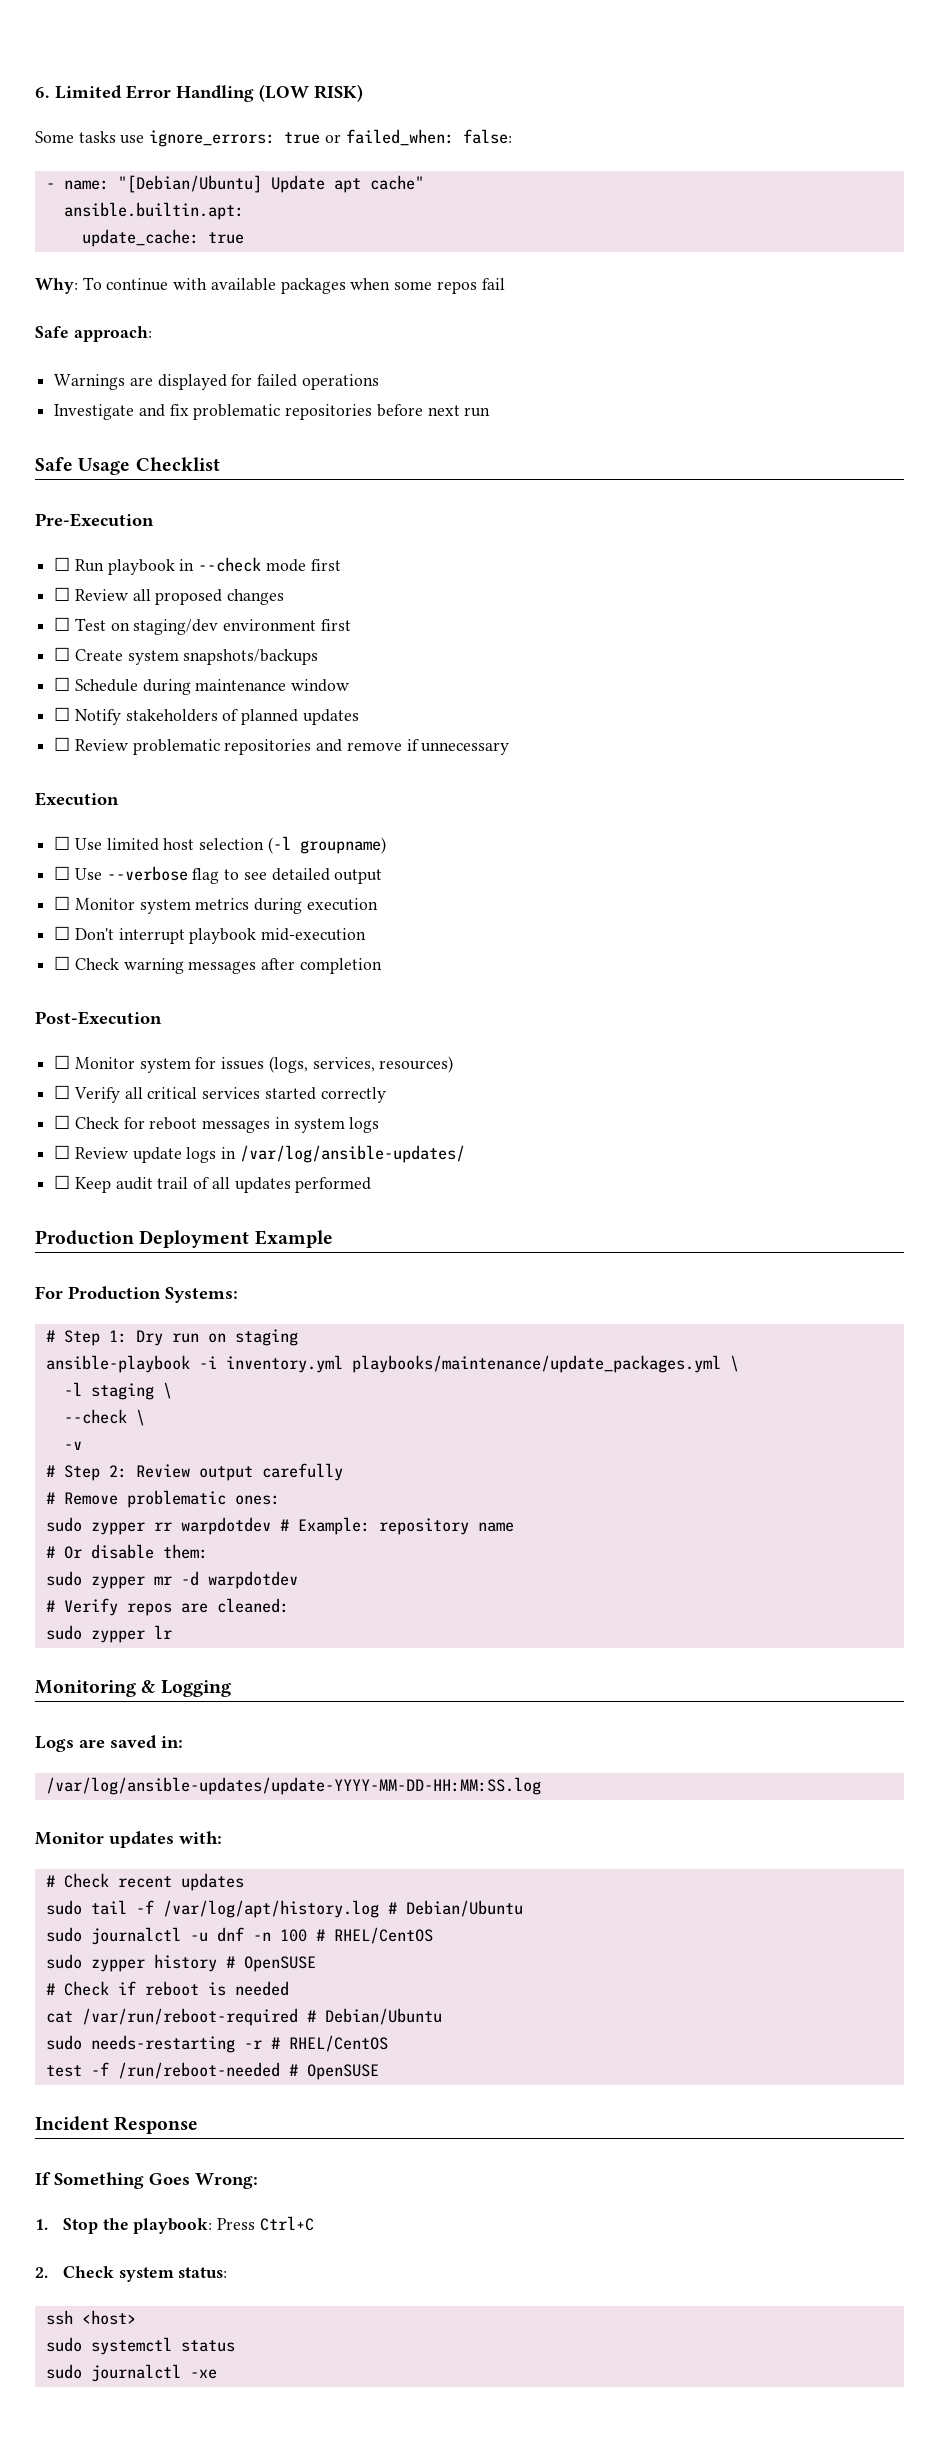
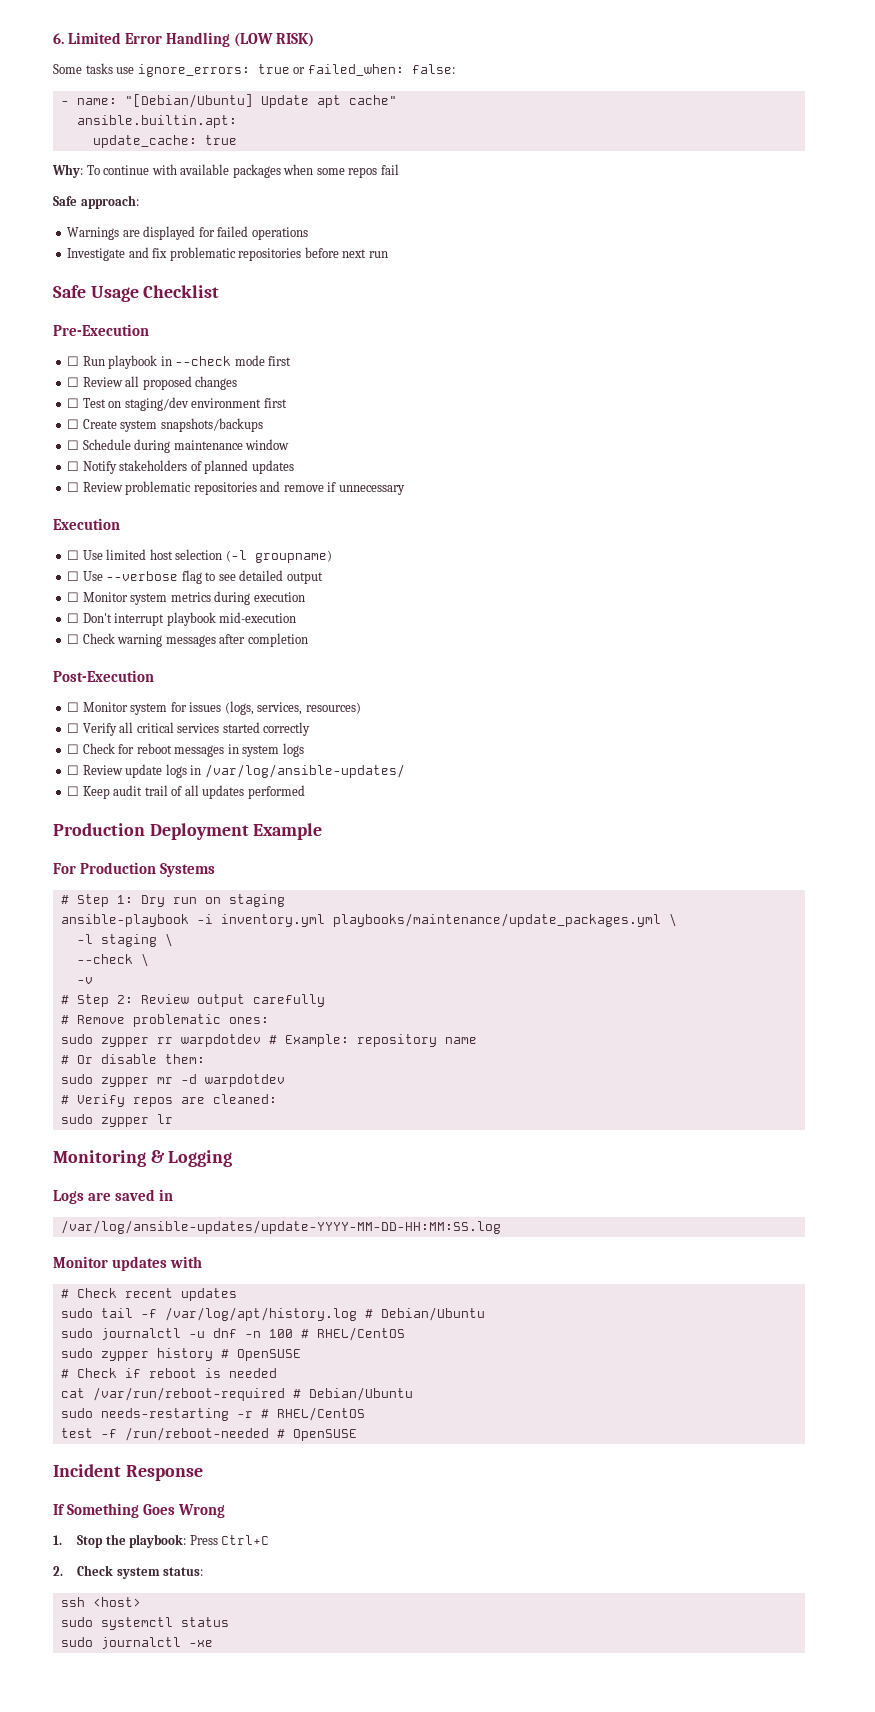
[165,1287,238,1303] Systems: -> [160,863,216,877] Systems
[161,1736,183,1748] in: -> [159,1189,174,1201] in
[179,1831,222,1844] with: -> [170,1256,203,1268] with
[195,2173,258,2189] Wrong: -> [178,1504,226,1518] Wrong

